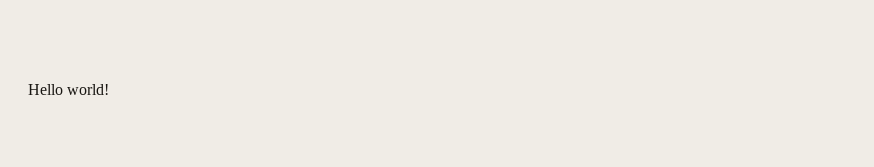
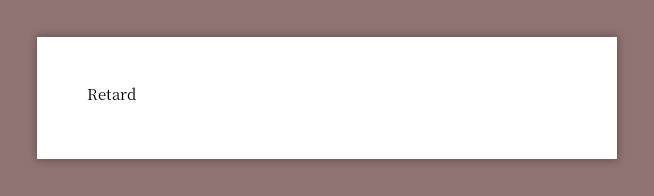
[28,84,110,95] Hello world! -> [87,87,137,100] Retard

